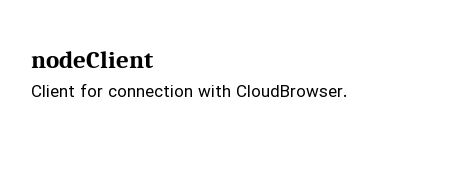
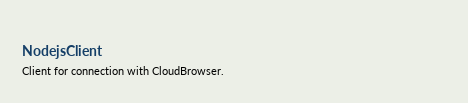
[31,51,154,68] nodeClient -> [22,45,103,59] NodejsClient

